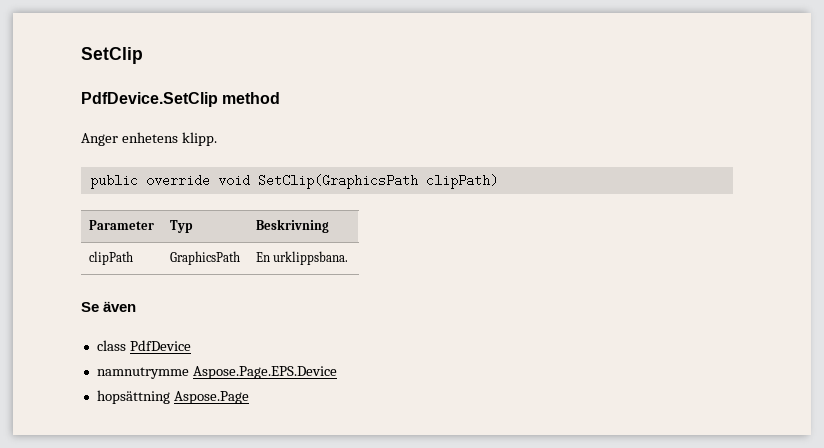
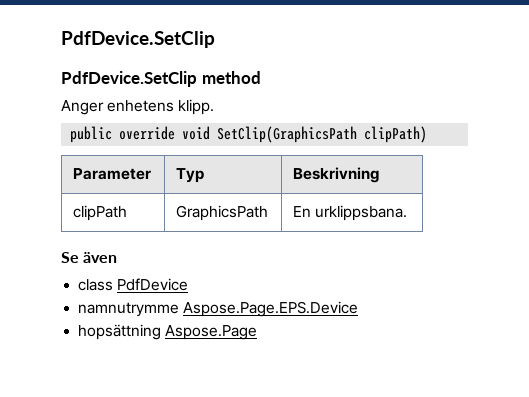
[81,47,143,64] SetClip -> [61,31,215,48] PdfDevice.SetClip

